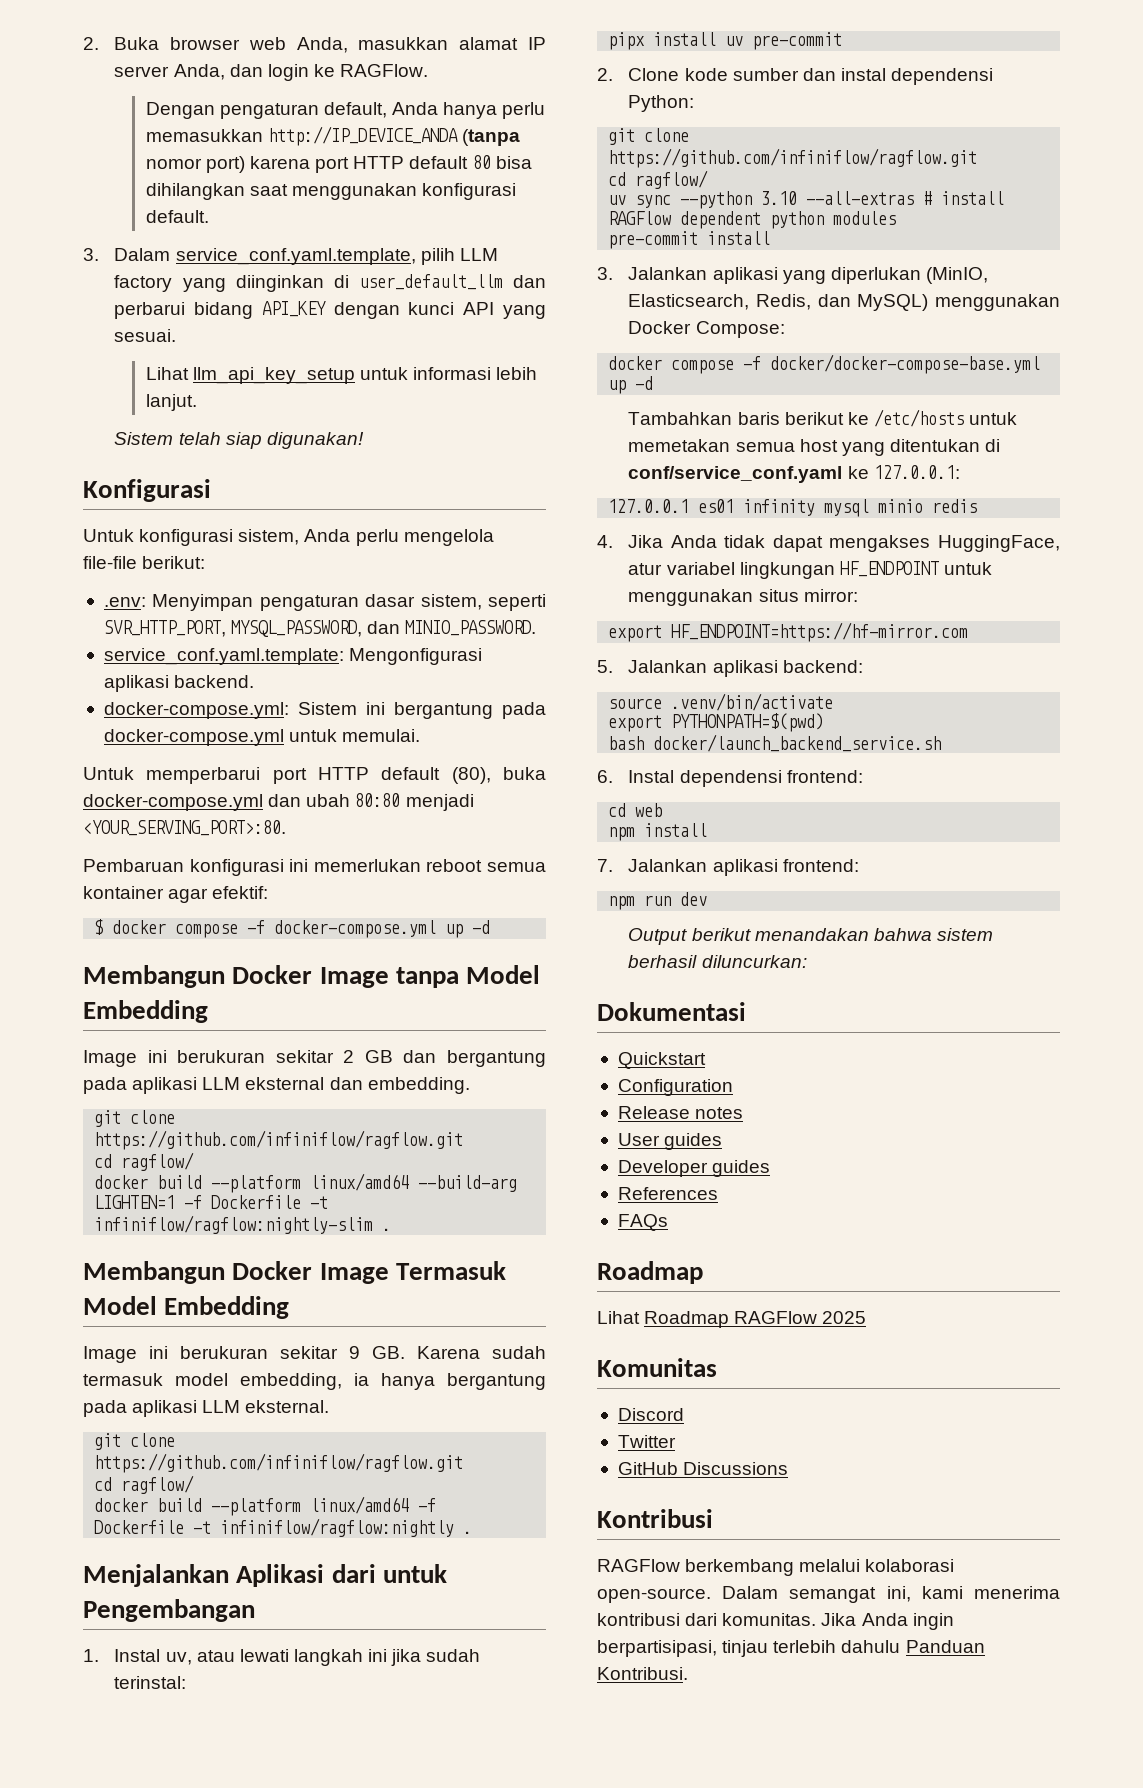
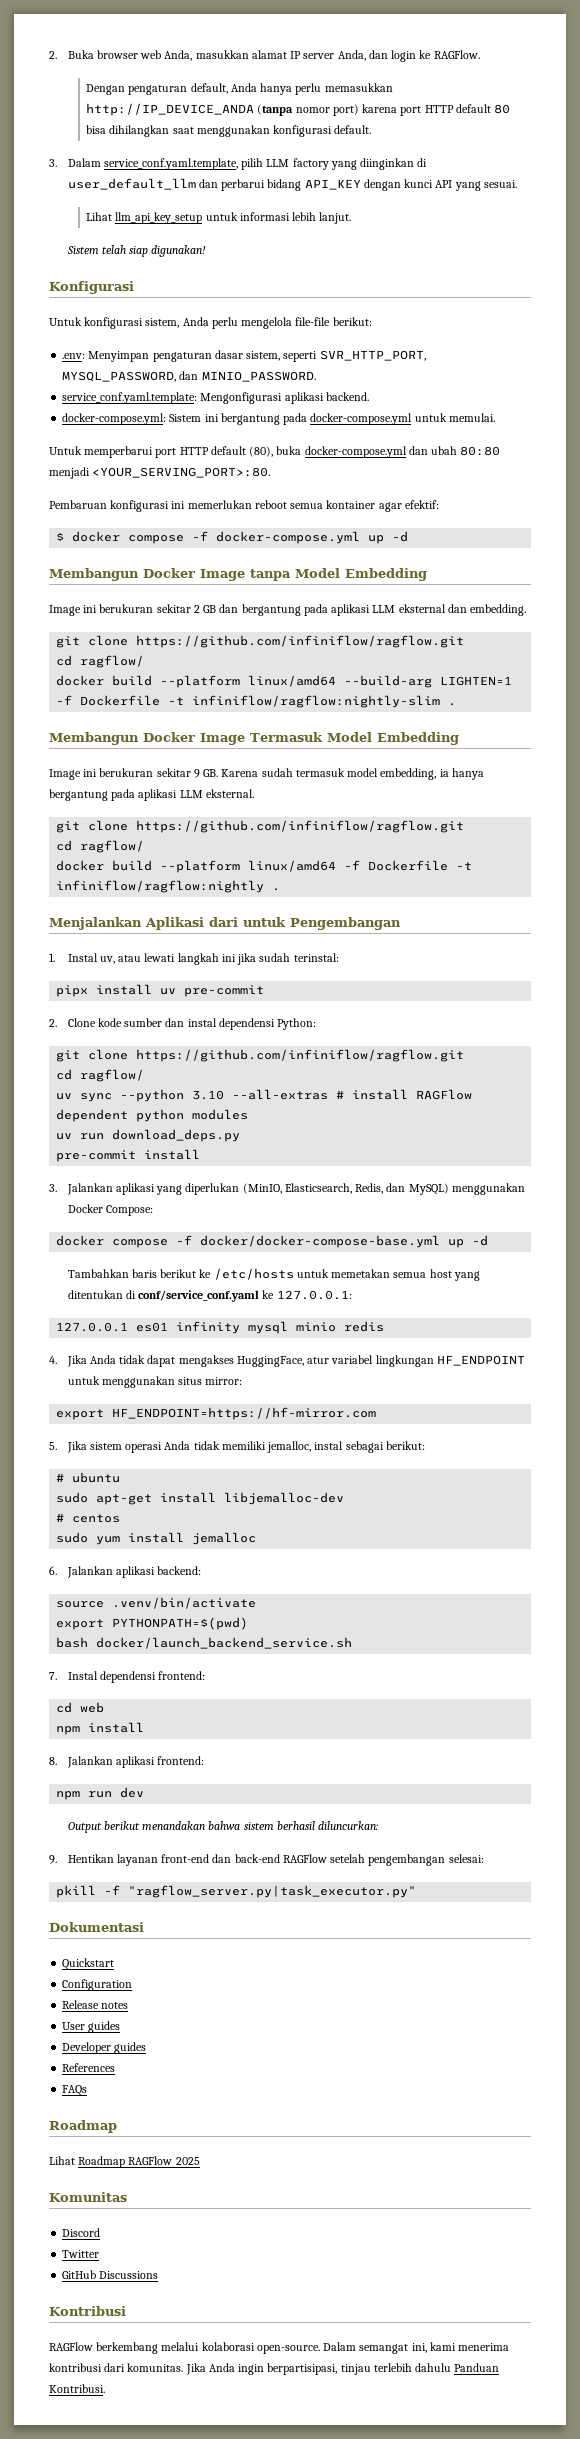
(897, 218) none -> [56,1129,241,1142] // uv run download_deps.py
(613, 666) none -> [66,1441,425,1453] [56,1472,121,1483] [56,1492,345,1505] [56,1513,121,1523] [56,1532,257,1545] [49,1566,57,1575] Jika sistem operasi Anda tidak memiliki jemalloc, instal sebagai berikut: // # ubuntu // sudo apt-get install libjemalloc-dev // # centos // sudo yum install jemalloc // 6.
[597,770,613,783] 6. -> [49,1672,57,1680] 7.
[597,859,613,872] 7. -> [49,1757,57,1765] 8.
(807, 961) none -> [49,1854,484,1866] [56,1885,417,1898] // 9. Hentikan layanan front-end dan back-end RAGFlow setelah pengembangan selesai: // pkill -f "ragflow_server.py|task_executor.py"

